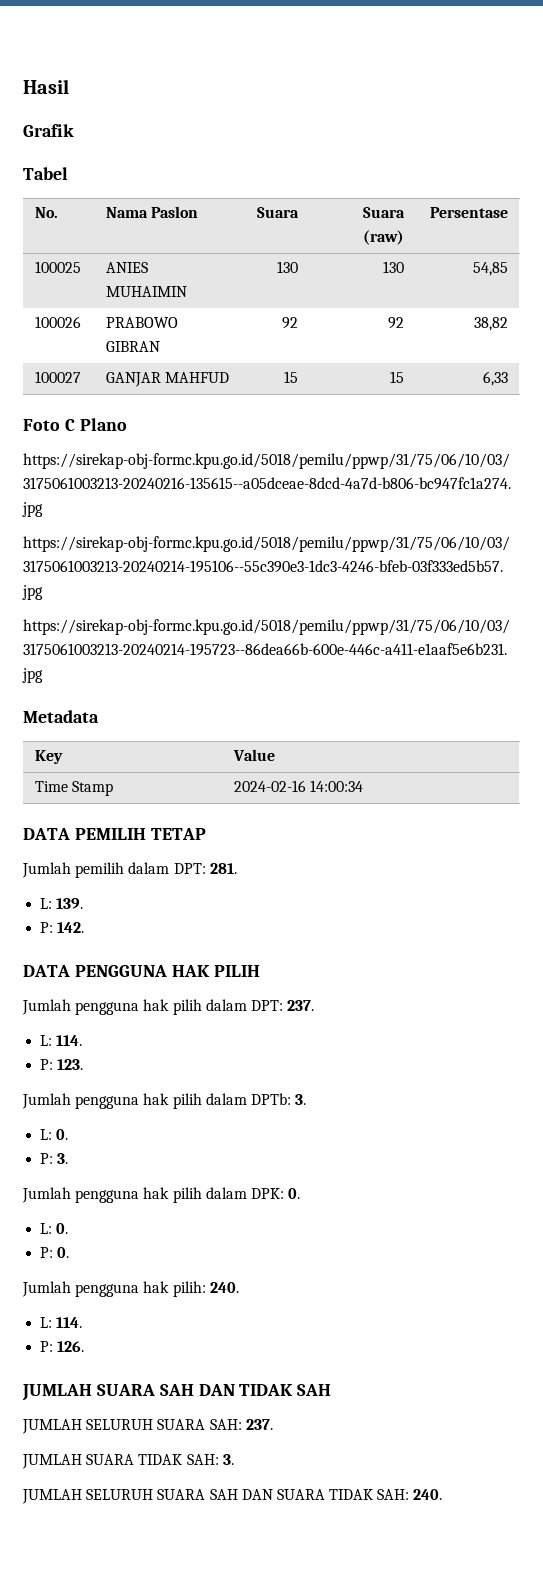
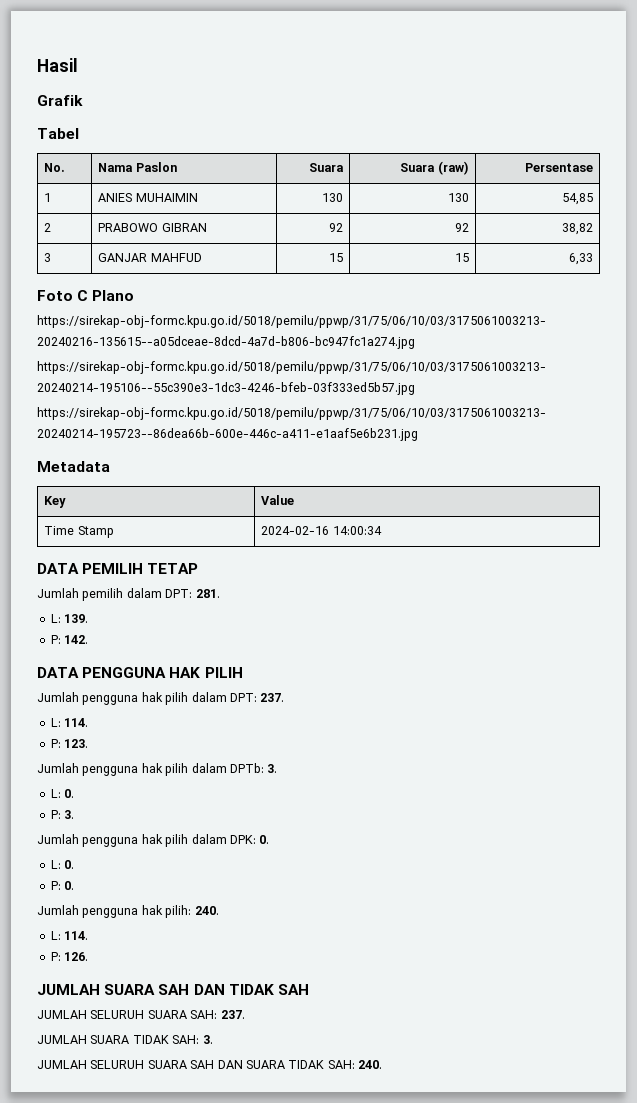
[35,261,82,273] 100025 -> [44,193,52,202] 1
[35,316,82,328] 100026 -> [44,223,52,232] 2
[35,371,82,383] 100027 -> [44,253,52,262] 3

